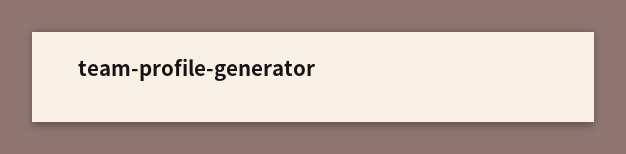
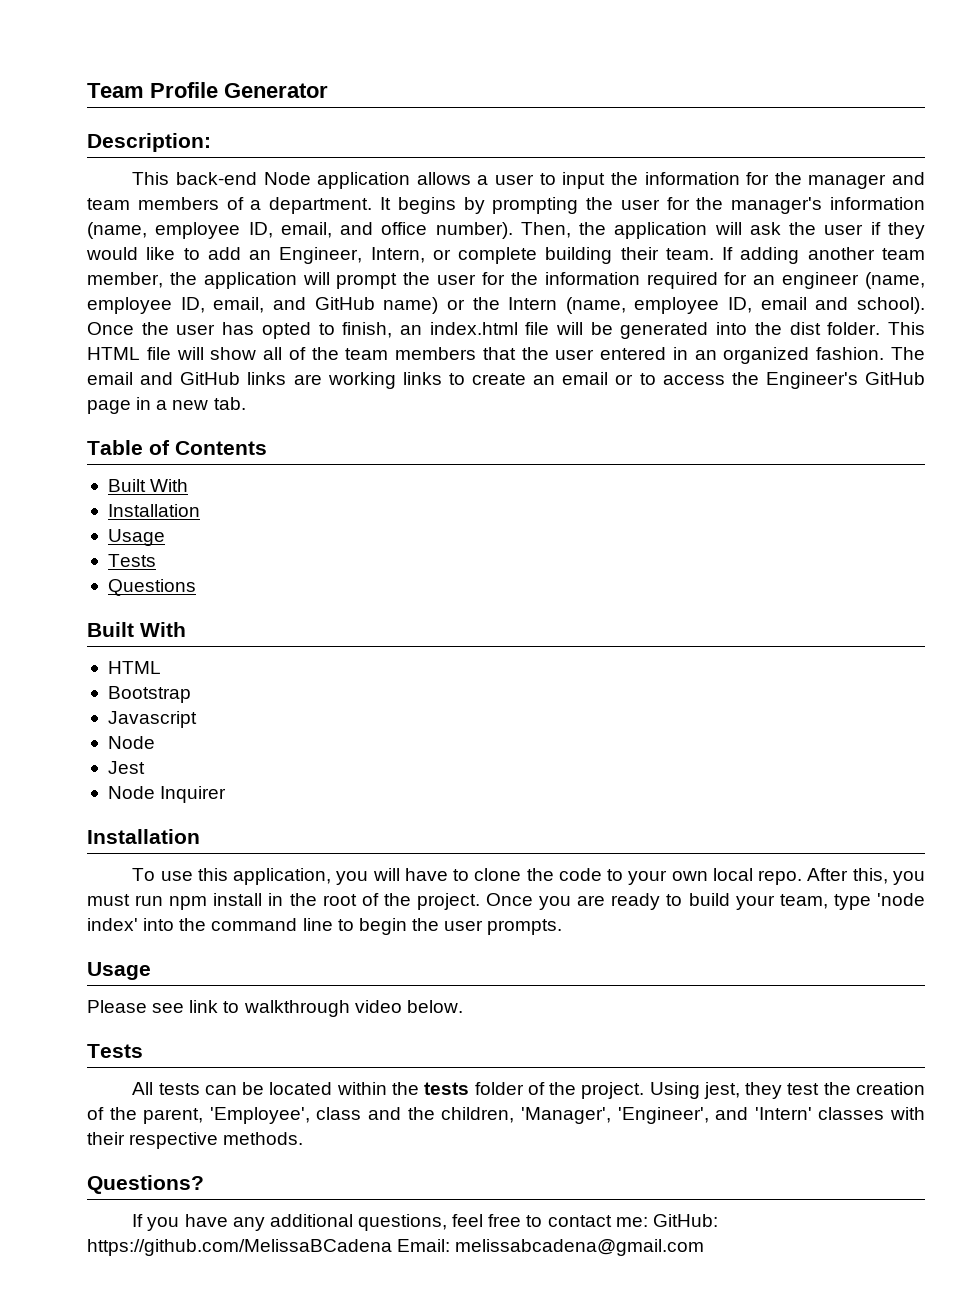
[78,58,315,81] team-profile-generator -> [87,82,328,98] [87,133,211,152] [132,172,925,189] [87,197,926,214] [87,222,925,239] [86,247,925,264] [87,272,926,289] [87,297,925,314] [87,322,926,339] [87,347,925,364] [87,372,925,389] [87,397,246,414] [87,440,267,455] [107,479,189,492] [107,504,200,517] [107,529,165,546] [107,554,156,567] [107,579,196,596] [87,622,186,637] [107,661,161,674] [107,686,191,703] [107,711,197,728] [107,736,155,749] [107,761,145,774] [107,786,227,803] [87,829,200,844] [132,868,926,885] [87,893,925,910] [87,918,563,935] [87,962,151,980] [87,1000,463,1017] [87,1044,143,1058] [132,1082,926,1099] [87,1107,926,1124] [87,1132,304,1149] [87,1175,204,1194] [132,1214,718,1231] [87,1239,705,1256] Team Profile Generator // Description: // This back-end Node application allows a user to input the information for the manager and team members of a department. It begins by prompting the user for the manager's information (name, employee ID, email, and office number). Then, the application will ask the user if they would like to add an Engineer, Intern, or complete building their team. If adding another team member, the application will prompt the user for the information required for an engineer (name, employee ID, email, and GitHub name) or the Intern (name, employee ID, email and school). Once the user has opted to finish, an index.html file will be generated into the dist folder. This HTML file will show all of the team members that the user entered in an organized fashion. The email and GitHub links are working links to create an email or to access the Engineer's GitHub page in a new tab. // Table of Contents // Built With // Installation // Usage // Tests // Questions // Built With // HTML // Bootstrap // Javascript // Node // Jest // Node Inquirer // Installation // To use this application, you will have to clone the code to your own local repo. After this, you must run npm install in the root of the project. Once you are ready to build your team, type 'node index' into the command line to begin the user prompts. // Usage // Please see link to walkthrough video below. // Tests // All tests can be located within the tests folder of the project. Using jest, they test the creation of the parent, 'Employee', class and the children, 'Manager', 'Engineer', and 'Intern' classes with their respective methods. // Questions? // If you have any additional questions, feel free to contact me: GitHub: https://github.com/MelissaBCadena Email: melissabcadena@gmail.com

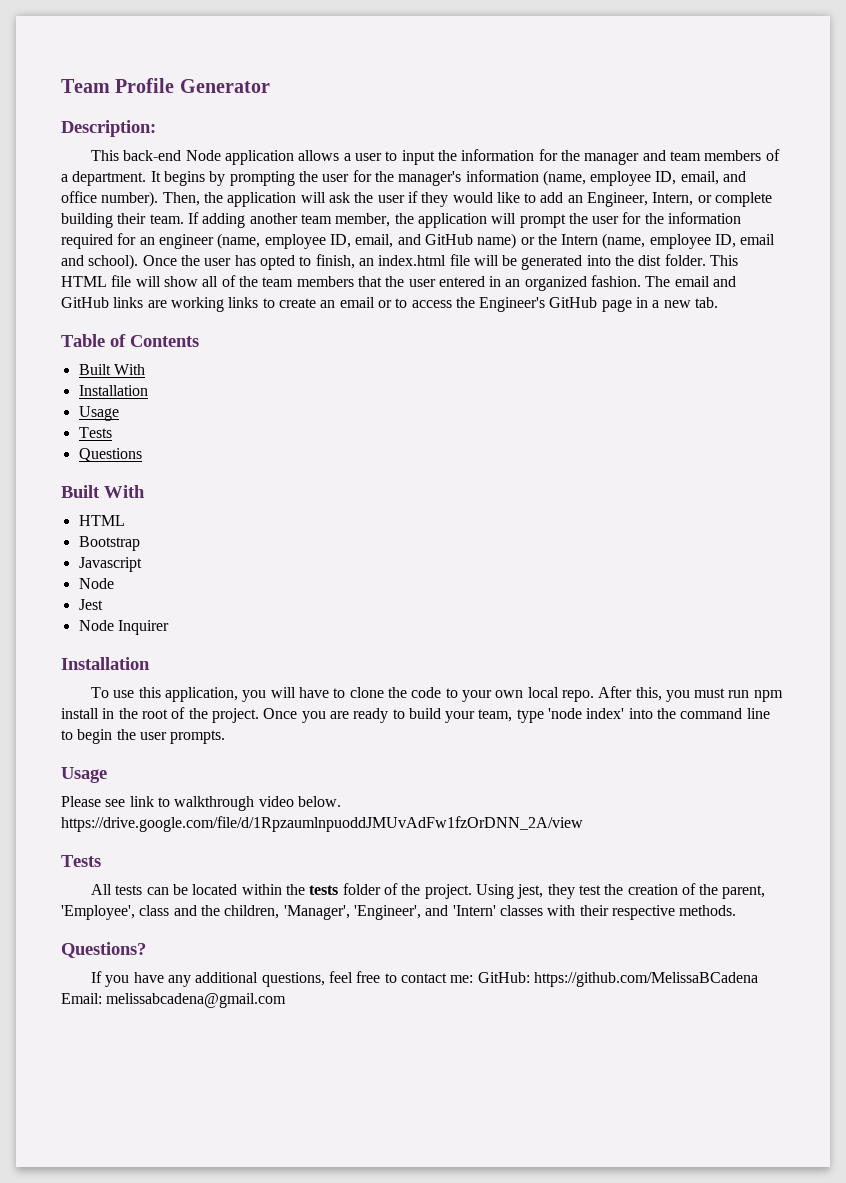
(463, 1006) none -> [61,816,583,832] https://drive.google.com/file/d/1RpzaumlnpuoddJMUvAdFw1fzOrDNN_2A/view

